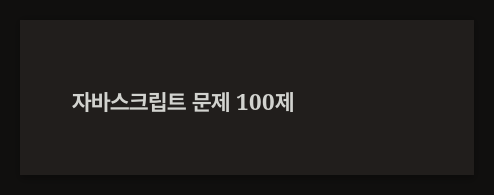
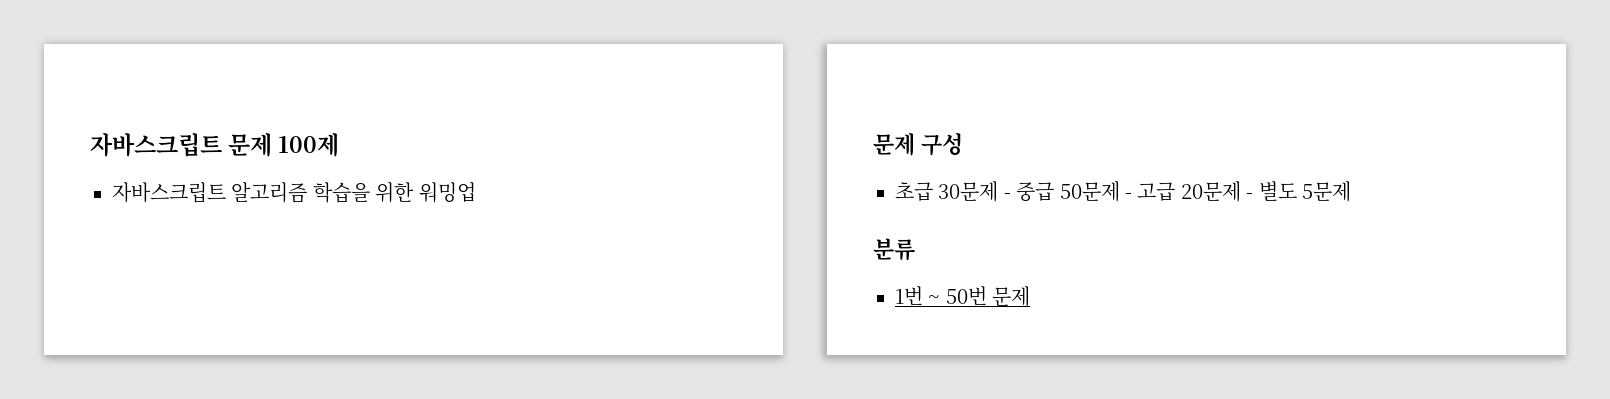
(295, 102) none -> [112,182,476,203] [873,133,963,156] [895,181,1351,202] [873,238,915,261] [895,286,1031,307] // 자바스크립트 알고리즘 학습을 위한 워밍업 // 문제 구성 // 초급 30문제 - 중급 50문제 - 고급 20문제 - 별도 5문제 // 분류 // 1번 ~ 50번 문제

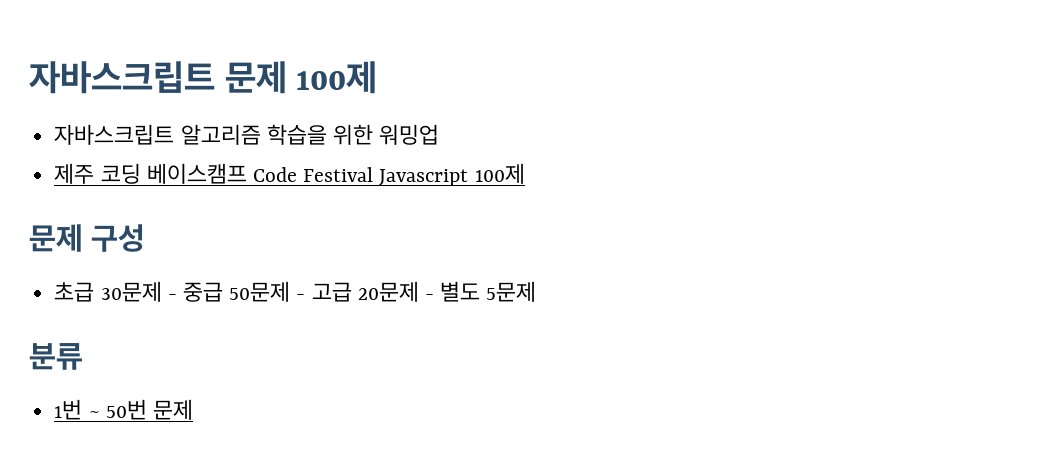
(476, 192) none -> [54,163,525,186] // 제주 코딩 베이스캠프 Code Festival Javascript 100제

